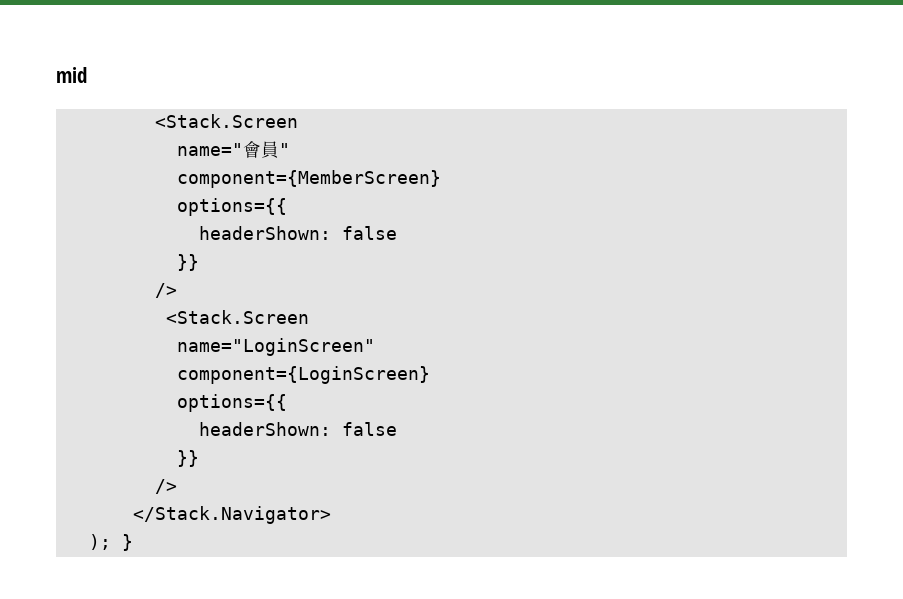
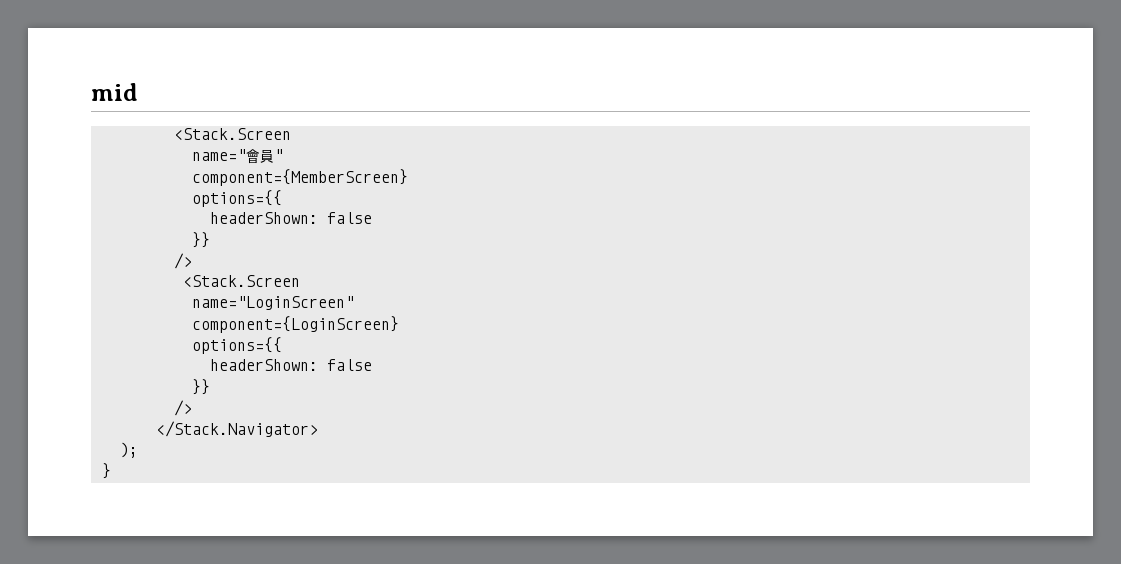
(111, 542) none -> (138, 450) //

